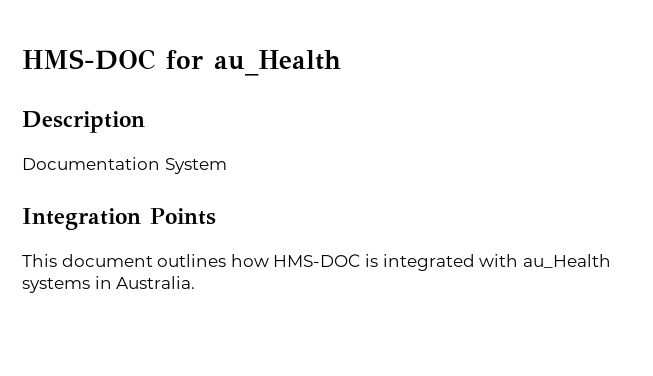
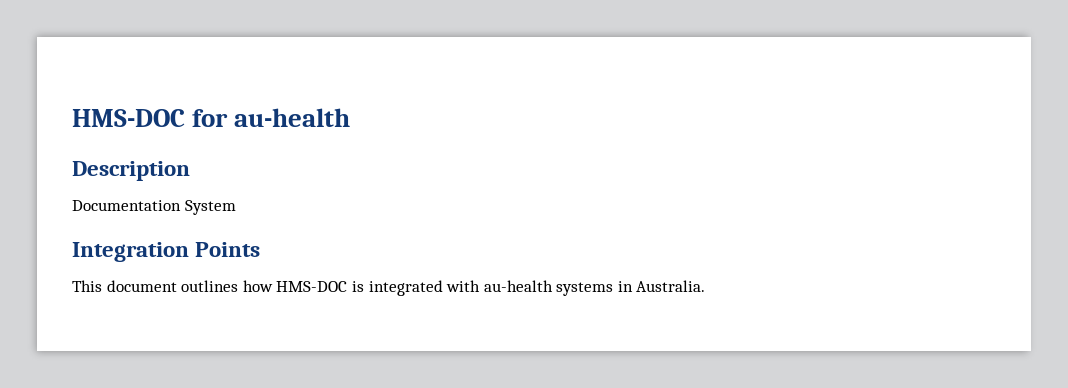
[214,50,341,76] au_Health -> [234,108,351,127] au-health
[522,254,611,268] au_Health -> [483,280,553,292] au-health

